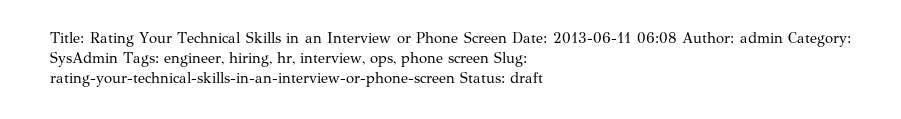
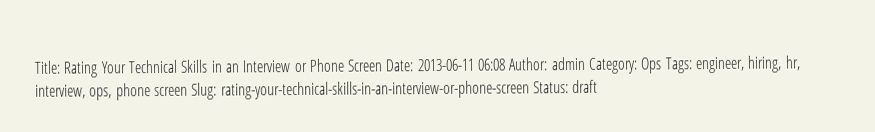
[50,51,118,67] SysAdmin -> [640,57,663,74] Ops

